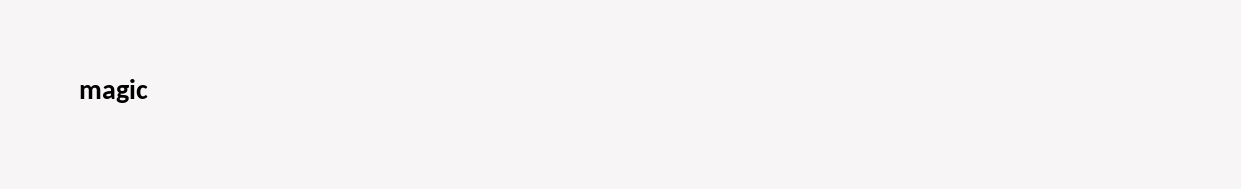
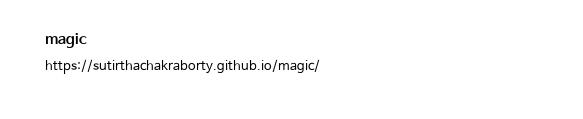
(148, 91) none -> [45,59,320,74] // https://sutirthachakraborty.github.io/magic/

